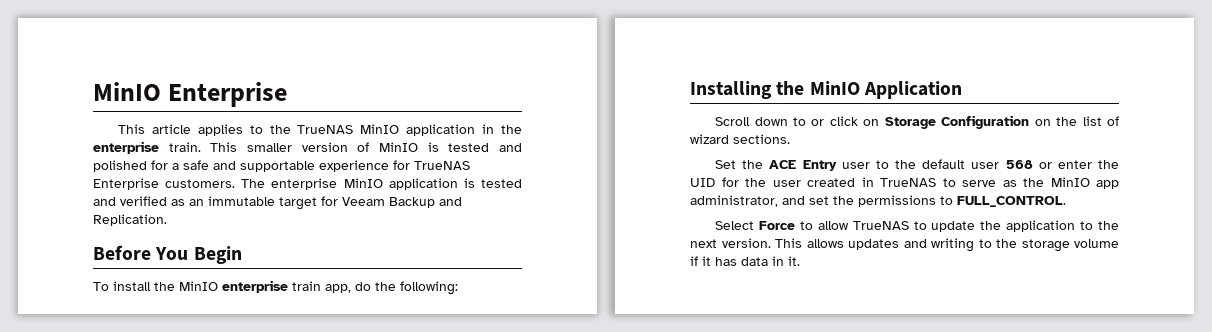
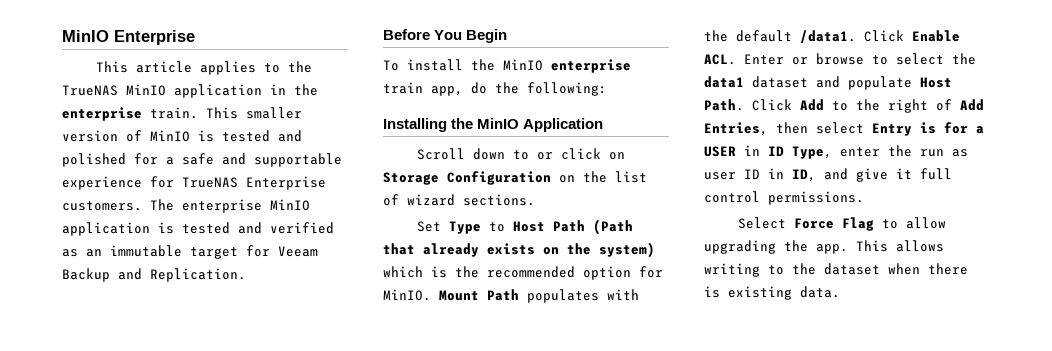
[742,159,1119,171] [690,177,1119,189] [690,195,1066,207] the ACE Entry user to the default user 568 or enter the UID for the user created in TrueNAS to serve as the MinIO app administrator, and set the permissions to FULL_CONTROL. -> [448,219,633,235] [383,242,655,258] [383,266,663,280] [383,289,639,303] [704,30,960,43] [704,53,976,65] [704,76,952,90] [704,99,984,113] [704,122,984,136] [704,145,968,159] [704,168,952,182] [704,191,864,205] Type to Host Path (Path that already exists on the system) which is the recommended option for MinIO. Mount Path populates with the default /data1. Click Enable ACL. Enter or browse to select the data1 dataset and populate Host Path. Click Add to the right of Add Entries, then select Entry is for a USER in ID Type, enter the run as user ID in ID, and give it full control permissions.
(795, 225) none -> [841,217,874,231] Flag
[852,220,1119,232] [690,238,1119,252] [690,256,800,266] TrueNAS to update the application to the next version. This allows updates and writing to the storage volume if it has data in it. -> [704,240,944,254] [704,263,968,277] [704,286,840,300] upgrading the app. This allows writing to the dataset when there is existing data.

